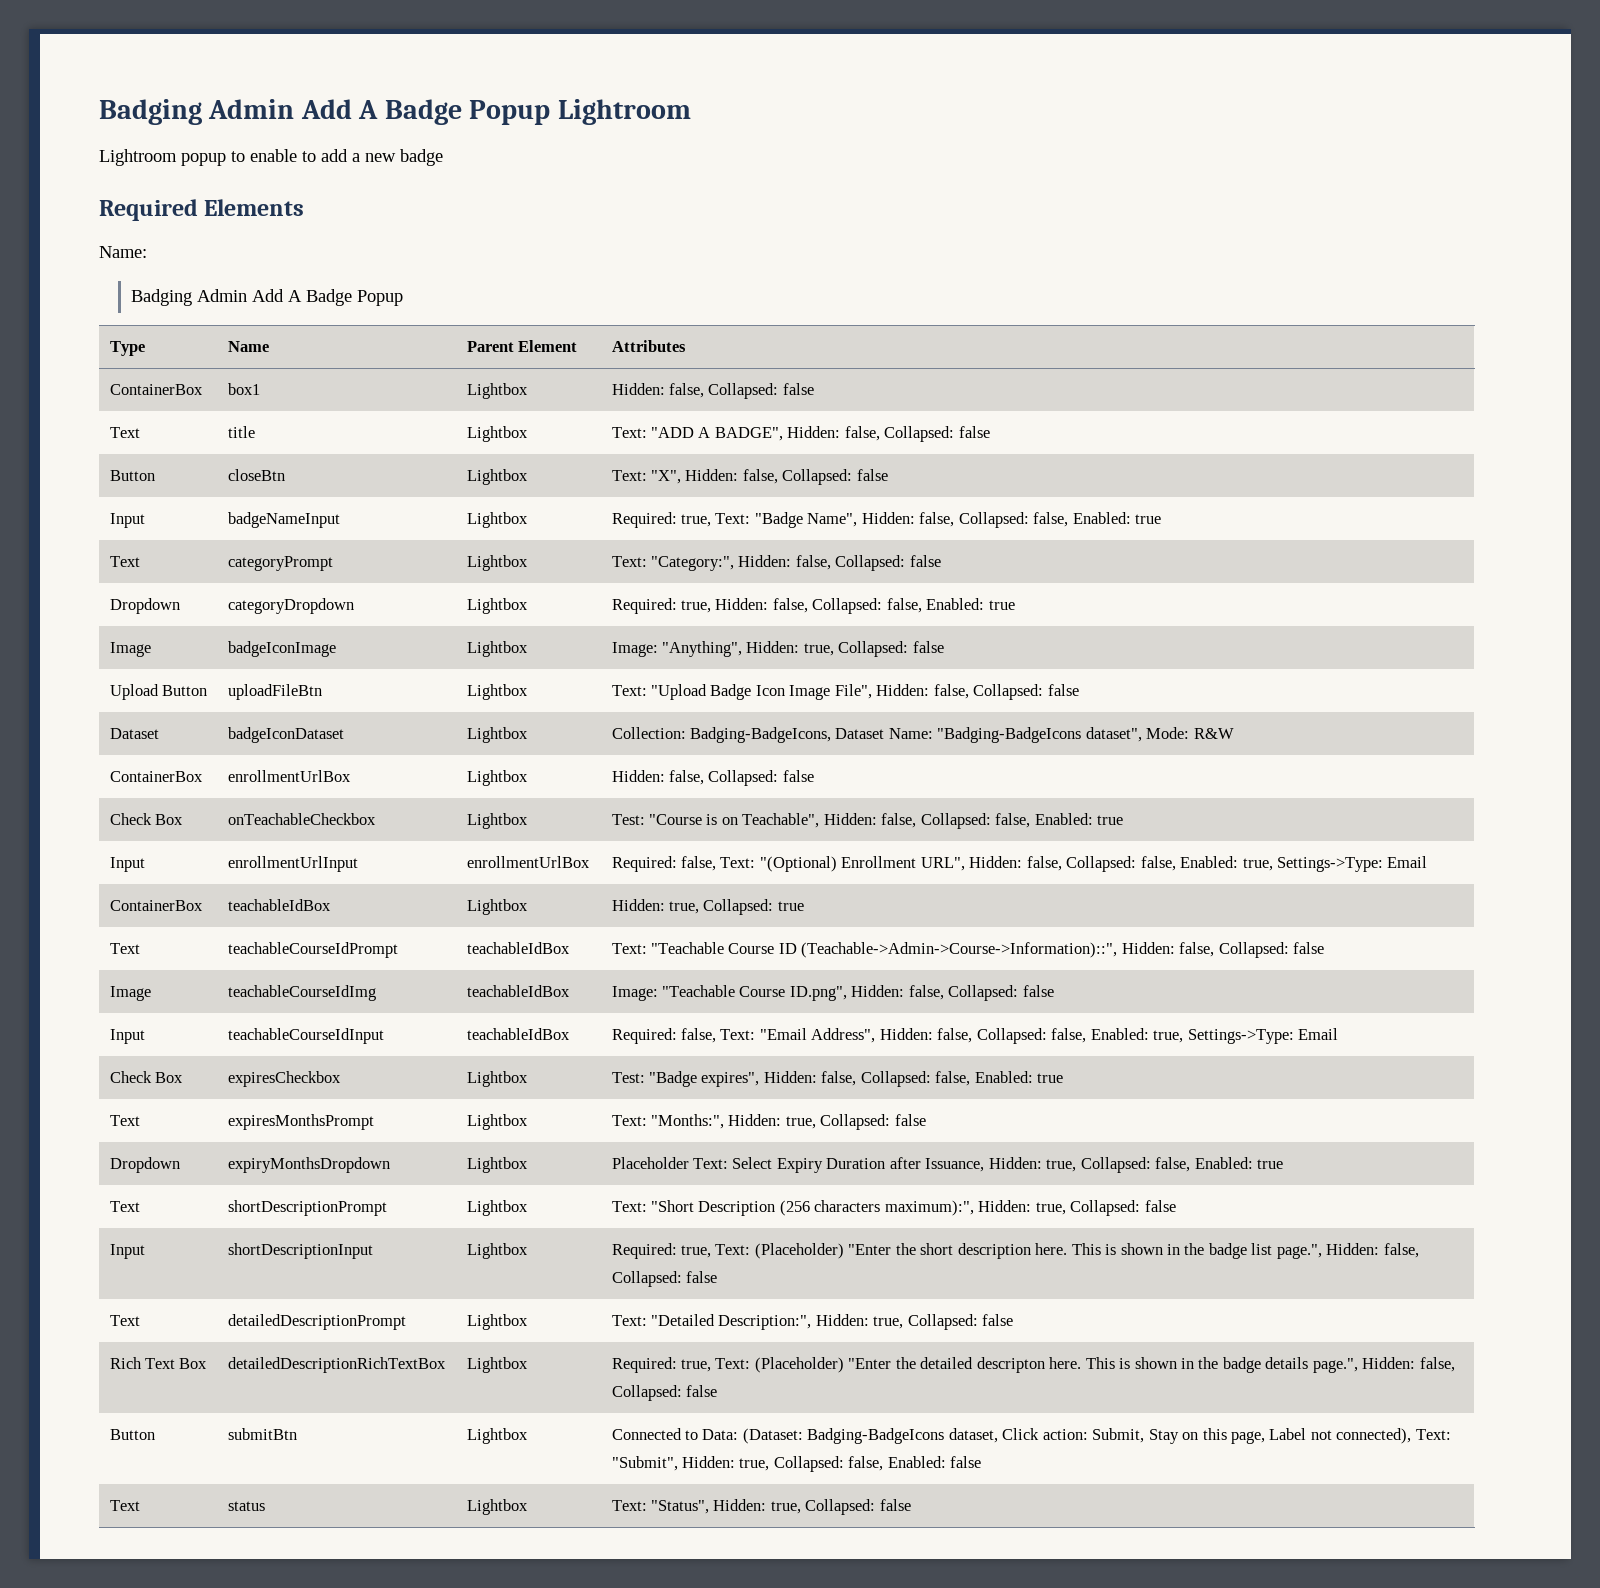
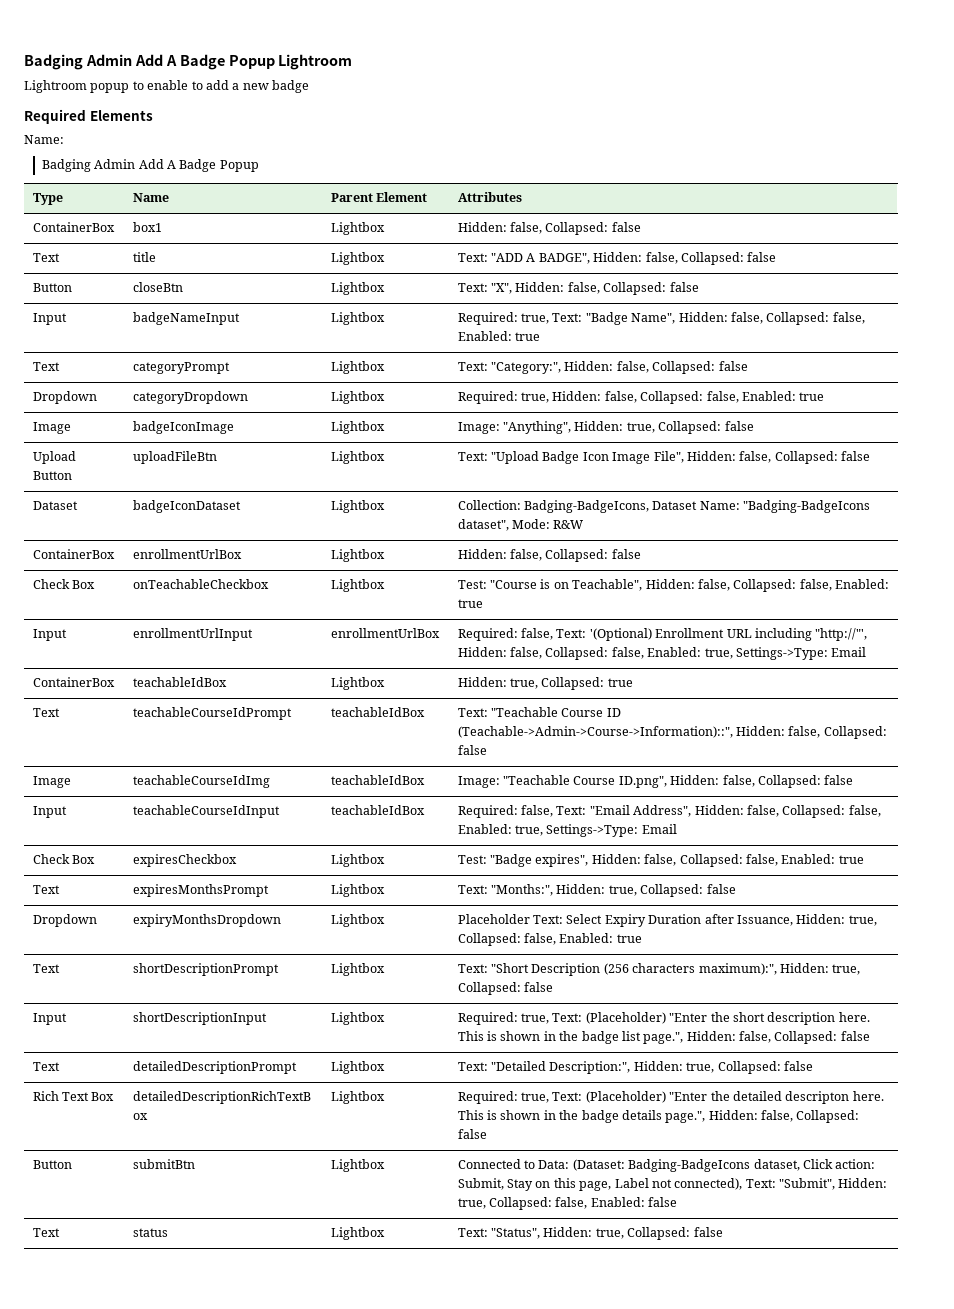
[759,856,965,872] "(Optional) Enrollment URL", -> [589,628,868,641] '(Optional) Enrollment URL including "http://"',

